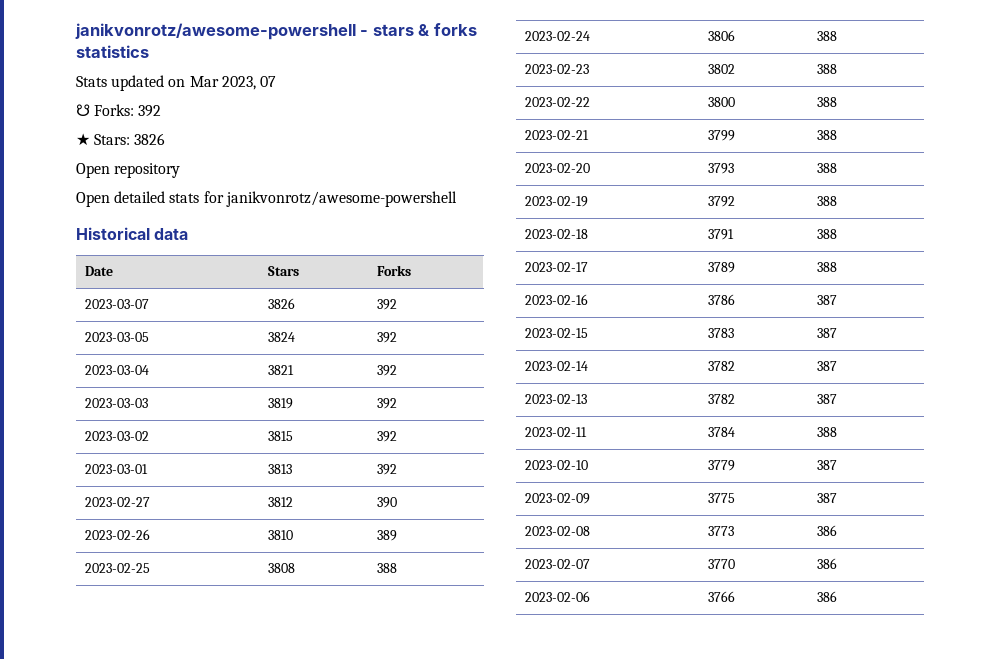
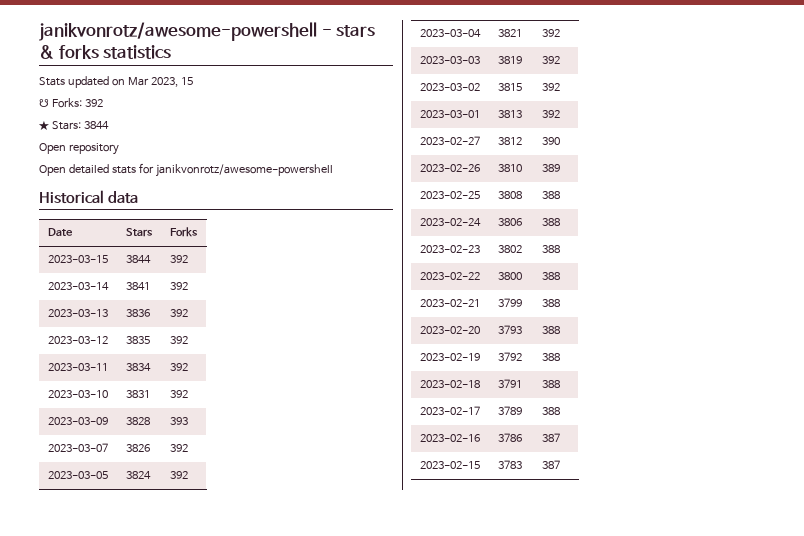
[259,76,276,87] 07 -> [180,77,193,85] 15
[134,133,166,145] 3826 -> [83,121,109,129] 3844
(411, 270) none -> [47,255,108,263] [125,255,151,263] [169,255,188,263] [47,282,109,290] [125,282,150,290] [169,282,188,290] [47,309,108,317] [125,309,150,317] [169,309,188,317] [47,336,108,344] [125,336,150,344] [169,336,188,344] [47,363,108,371] [125,363,151,371] [169,363,188,371] [47,390,108,398] [125,390,150,398] [169,390,188,398] [47,417,108,425] [125,417,150,425] [169,417,188,425] // 2023-03-15 | 3844 | 392 // 2023-03-14 | 3841 | 392 // 2023-03-13 | 3836 | 392 // 2023-03-12 | 3835 | 392 // 2023-03-11 | 3834 | 392 // 2023-03-10 | 3831 | 392 // 2023-03-09 | 3828 | 393
[524,361,588,371] [707,361,735,371] [816,361,837,371] [524,394,587,404] [707,394,735,404] [816,394,837,404] [524,427,587,437] [707,427,735,437] [816,427,837,437] [524,460,588,470] [707,460,735,471] [816,460,837,470] [524,493,590,504] [707,493,735,503] [816,493,837,503] [524,526,590,536] [707,526,734,536] [816,525,837,536] [524,559,590,569] [707,559,735,569] [816,558,837,569] [524,591,590,602] [707,591,735,602] [816,591,837,602] // 2023-02-14 | 3782 | 387 // 2023-02-13 | 3782 | 387 // 2023-02-11 | 3784 | 388 // 2023-02-10 | 3779 | 387 // 2023-02-09 | 3775 | 387 // 2023-02-08 | 3773 | 386 // 2023-02-07 | 3770 | 386 // 2023-02-06 | 3766 | 386 -> (560, 464) none

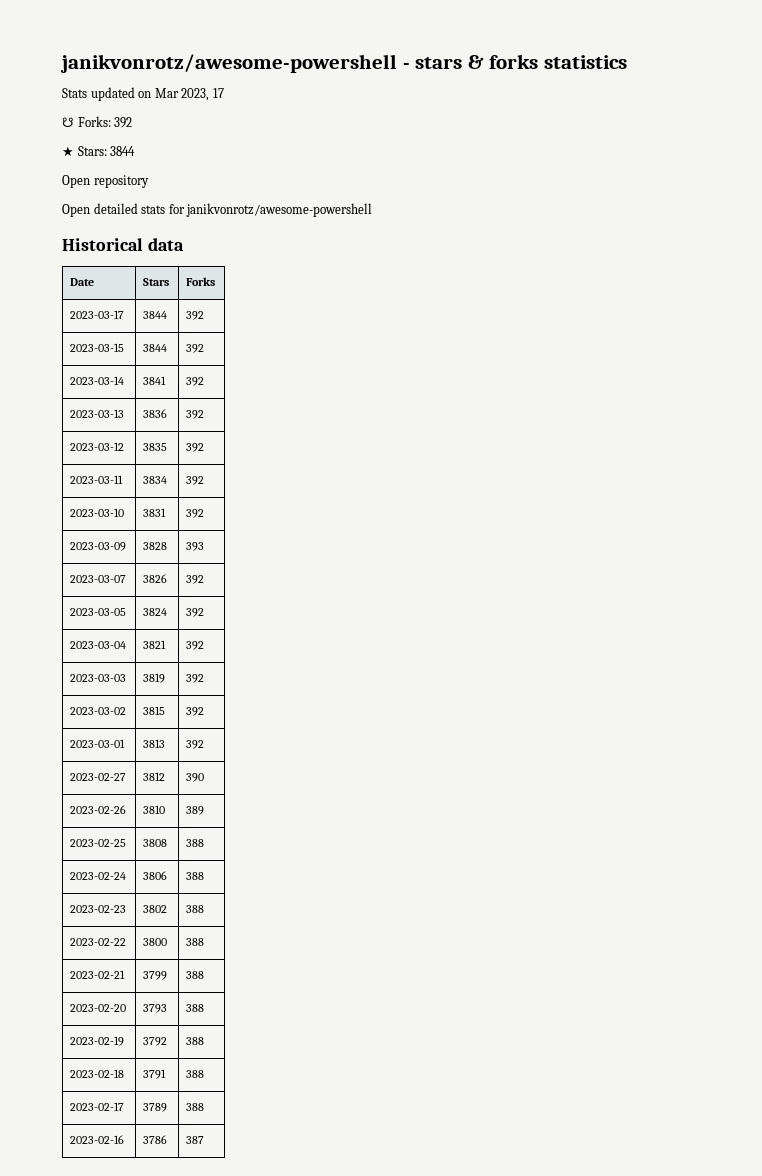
[180,77,193,85] 15 -> [212,88,224,98] 17
(198, 232) none -> [70,310,125,319] [143,311,168,319] [186,311,205,320] // 2023-03-17 | 3844 | 392
[419,461,480,469] [497,460,522,469] [541,460,560,469] // 2023-02-15 | 3783 | 387 -> (205, 1140) none

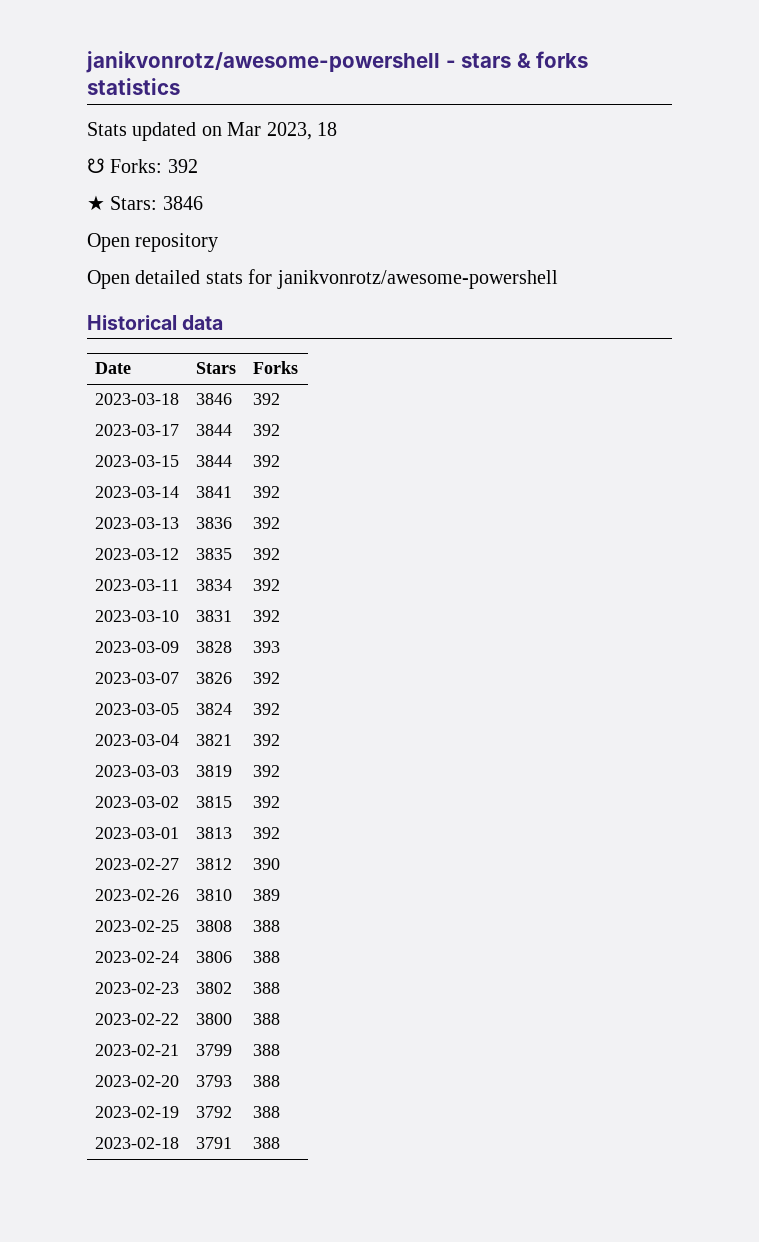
[212,88,224,98] 17 -> [317,122,337,136] 18
[110,146,136,156] 3844 -> [162,196,203,210] 3846
(216, 281) none -> [95,393,180,405] [196,393,233,405] [253,393,281,405] // 2023-03-18 | 3846 | 392
[70,1102,125,1111] [143,1103,168,1112] [186,1103,205,1111] [70,1135,125,1144] [143,1135,168,1144] [186,1136,205,1144] // 2023-02-17 | 3789 | 388 // 2023-02-16 | 3786 | 387 -> (281, 1143) none

